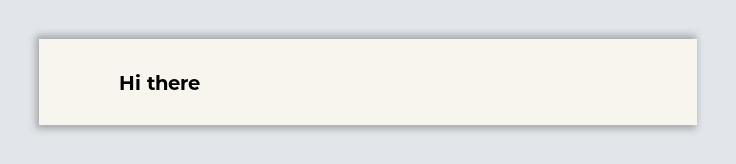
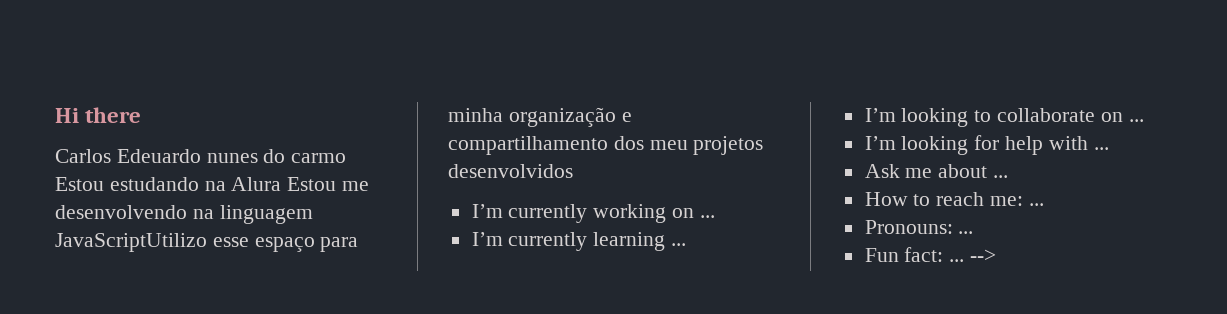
(200, 82) none -> [55,149,347,163] [55,177,370,191] [55,205,313,224] [55,233,359,252] [448,107,632,127] [448,136,764,155] [448,164,573,178] [471,204,715,223] [471,232,687,251] [864,108,1144,127] [864,135,1109,155] [864,164,1009,178] [864,192,1044,206] [864,220,974,234] [864,247,997,262] // Carlos Edeuardo nunes do carmo Estou estudando na Alura Estou me desenvolvendo na linguagem JavaScriptUtilizo esse espaço para minha organização e compartilhamento dos meu projetos desenvolvidos // I’m currently working on ... // I’m currently learning ... // I’m looking to collaborate on ... // I’m looking for help with ... // Ask me about ... // How to reach me: ... // Pronouns: ... // Fun fact: ... -->

